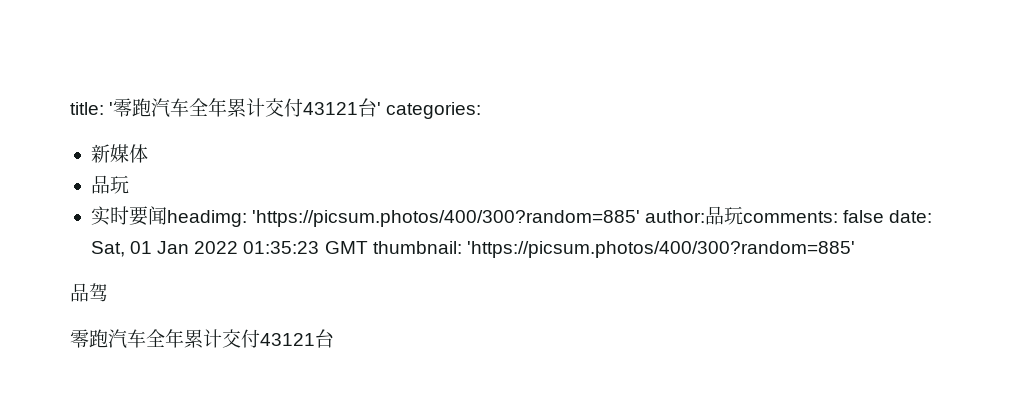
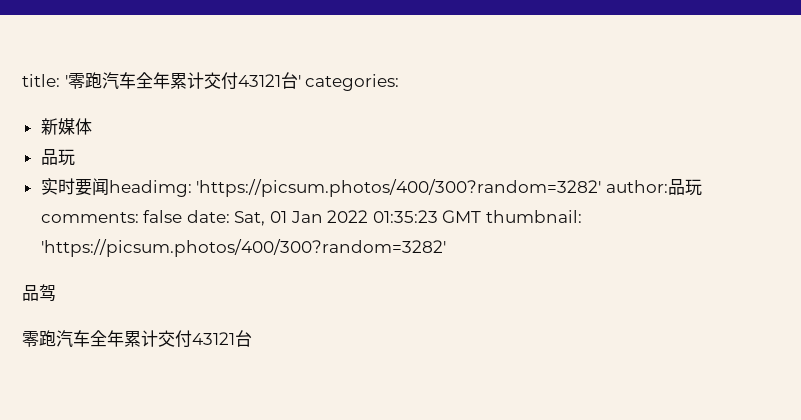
[252,210,641,227] 'https://picsum.photos/400/300?random=885' -> [196,179,602,197] 'https://picsum.photos/400/300?random=3282'
[466,241,855,258] 'https://picsum.photos/400/300?random=885' -> [40,239,446,257] 'https://picsum.photos/400/300?random=3282'

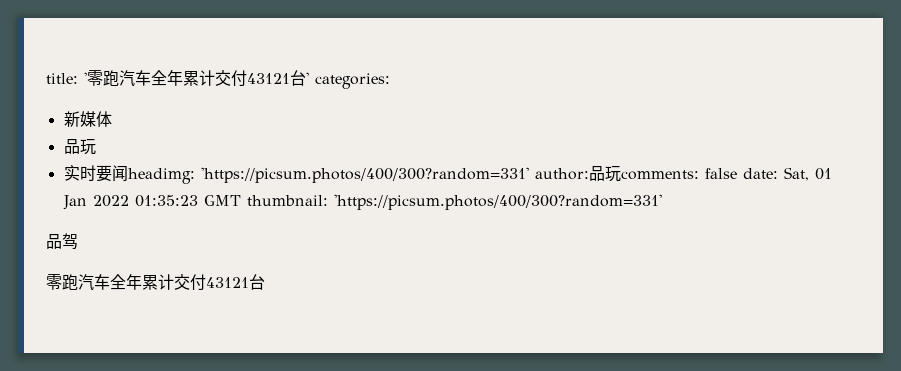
[196,179,602,197] 'https://picsum.photos/400/300?random=3282' -> [200,167,529,183] 'https://picsum.photos/400/300?random=331'
[40,239,446,257] 'https://picsum.photos/400/300?random=3282' -> [333,194,662,210] 'https://picsum.photos/400/300?random=331'

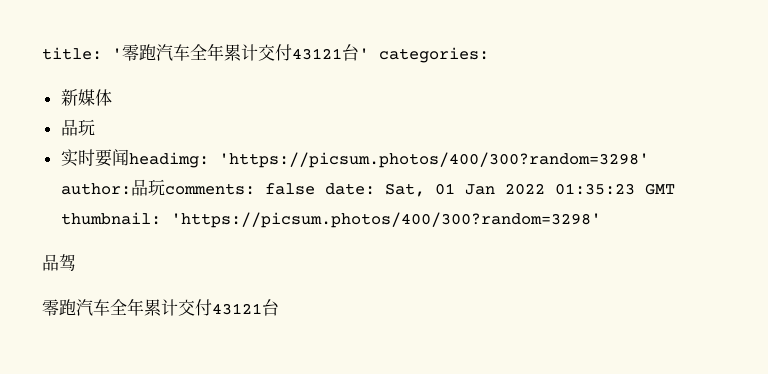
[200,167,529,183] 'https://picsum.photos/400/300?random=331' -> [218,152,649,168] 'https://picsum.photos/400/300?random=3298'
[333,194,662,210] 'https://picsum.photos/400/300?random=331' -> [170,212,601,228] 'https://picsum.photos/400/300?random=3298'

